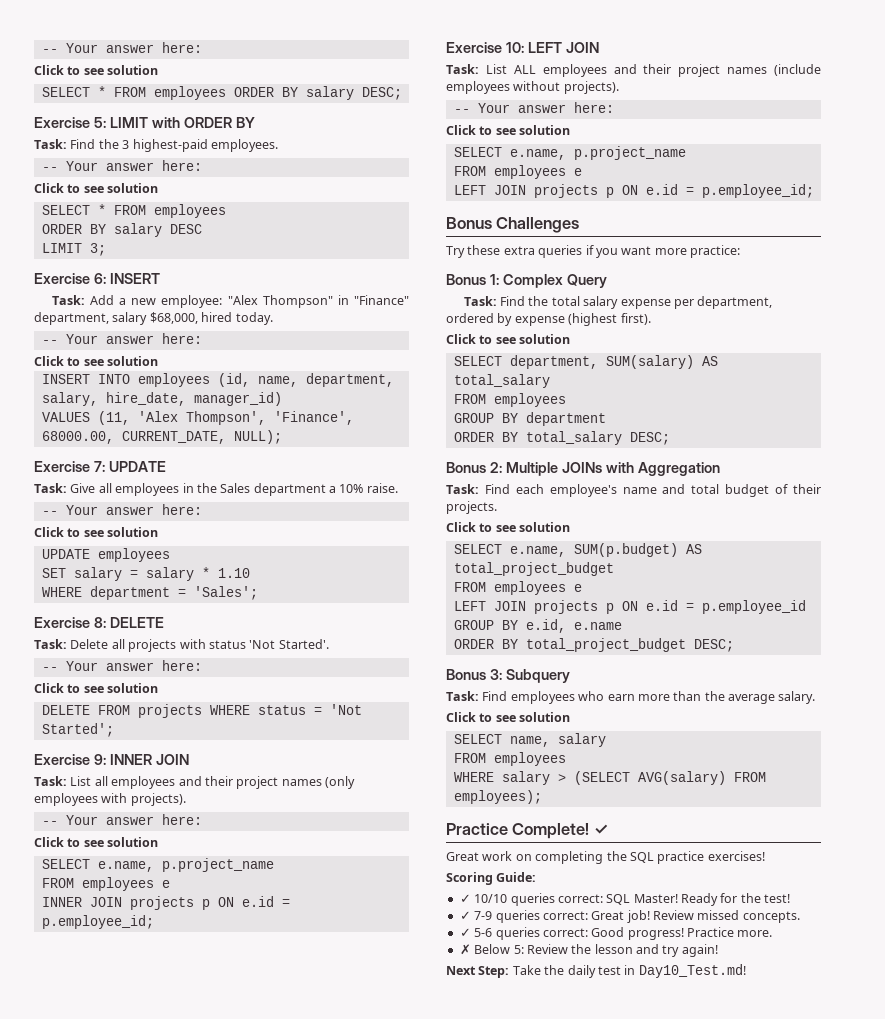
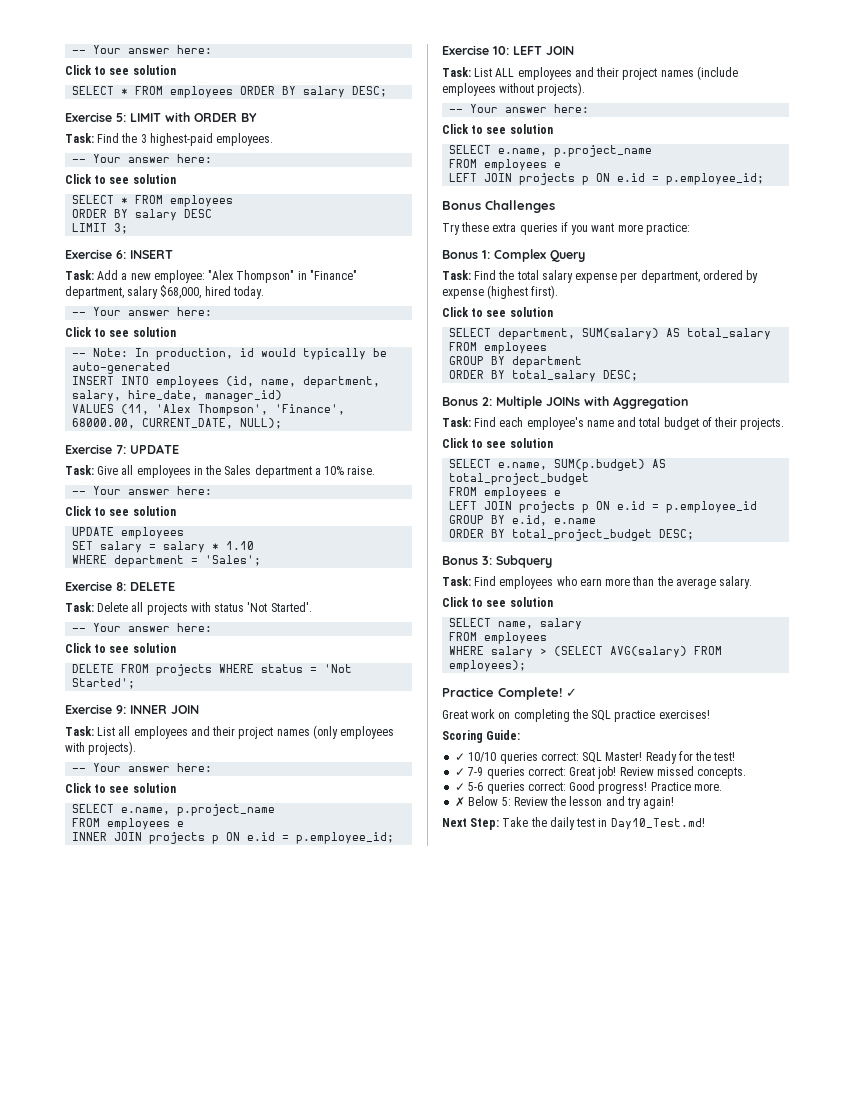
(159, 361) none -> [72,348,388,360] [72,362,171,374] // -- Note: In production, id would typically be auto-generated

